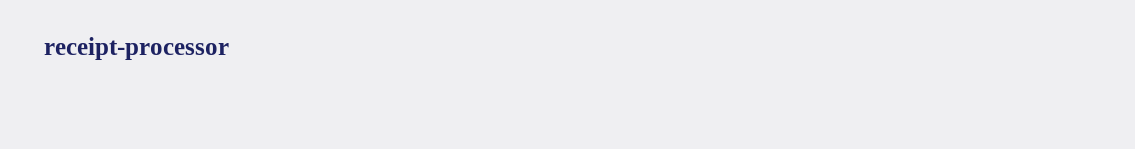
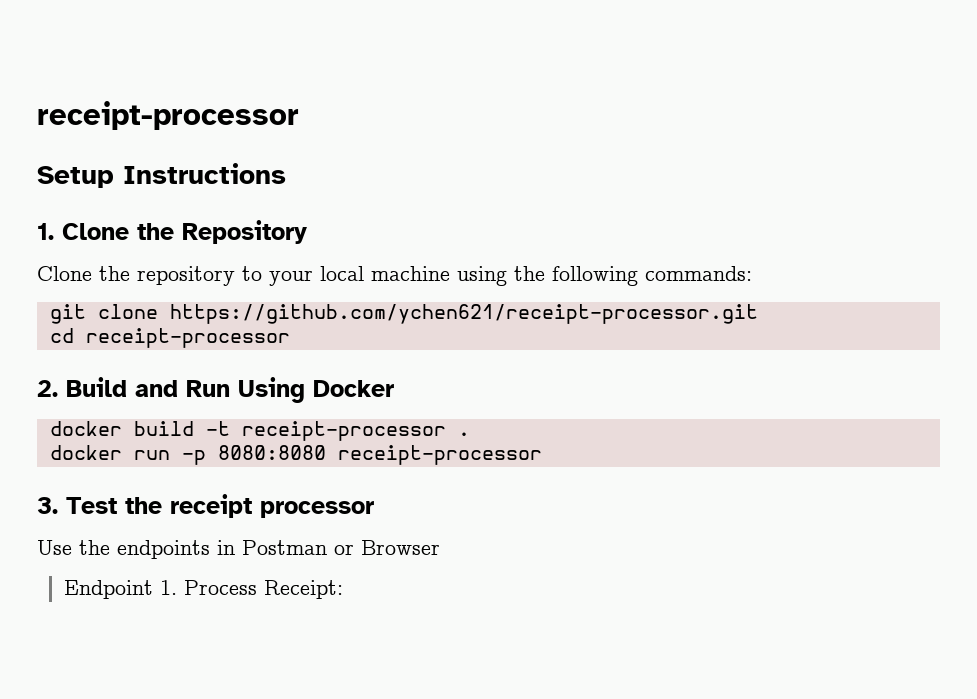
[44,37,229,60] receipt-processor -> [37,101,299,130] [37,163,286,188] [37,220,307,244] [37,266,752,286] [49,304,758,324] [49,328,290,348] [37,377,394,403] [49,421,470,441] [49,445,542,465] [37,494,374,518] [37,540,440,559] [63,580,343,599] receipt-processor // Setup Instructions // 1. Clone the Repository // Clone the repository to your local machine using the following commands: // git clone https://github.com/ychen621/receipt-processor.git // cd receipt-processor // 2. Build and Run Using Docker // docker build -t receipt-processor . // docker run -p 8080:8080 receipt-processor // 3. Test the receipt processor // Use the endpoints in Postman or Browser // Endpoint 1. Process Receipt:

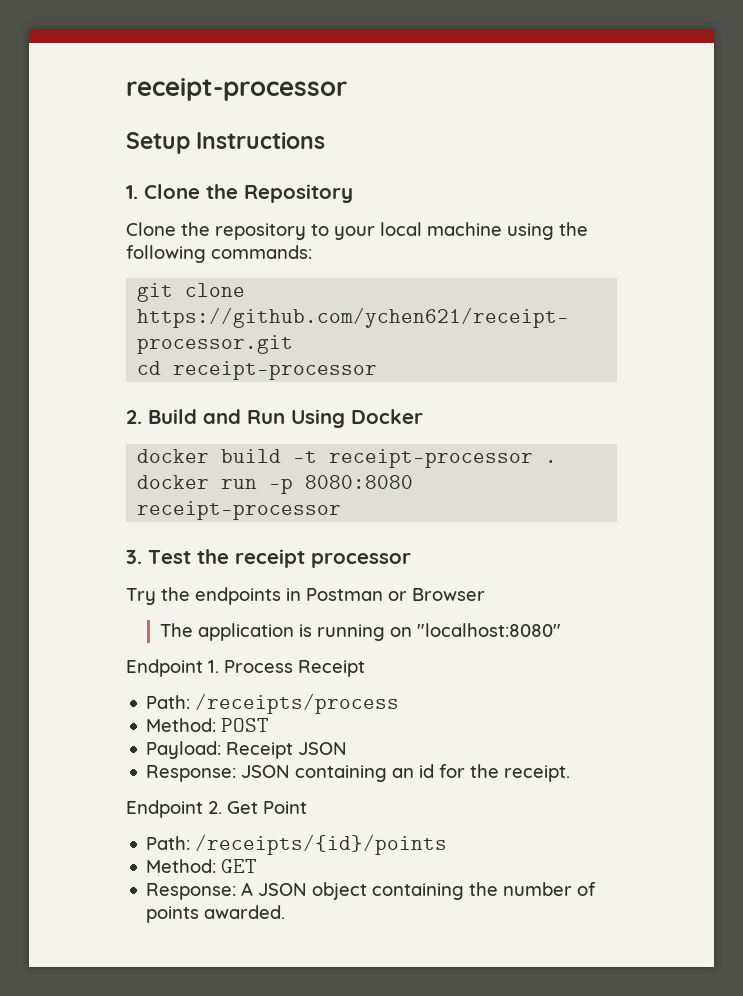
[37,540,72,555] Use -> [126,588,156,605] Try
[63,580,343,599] Endpoint 1. Process Receipt: -> [160,623,562,641] [126,659,365,677] [146,693,400,714] [146,718,270,732] [146,741,348,759] [146,764,571,782] [126,800,307,818] [146,834,448,855] [146,859,258,873] [146,882,597,900] [146,905,286,923] The application is running on "localhost:8080" // Endpoint 1. Process Receipt // Path: /receipts/process // Method: POST // Payload: Receipt JSON // Response: JSON containing an id for the receipt. // Endpoint 2. Get Point // Path: /receipts/{id}/points // Method: GET // Response: A JSON object containing the number of points awarded.

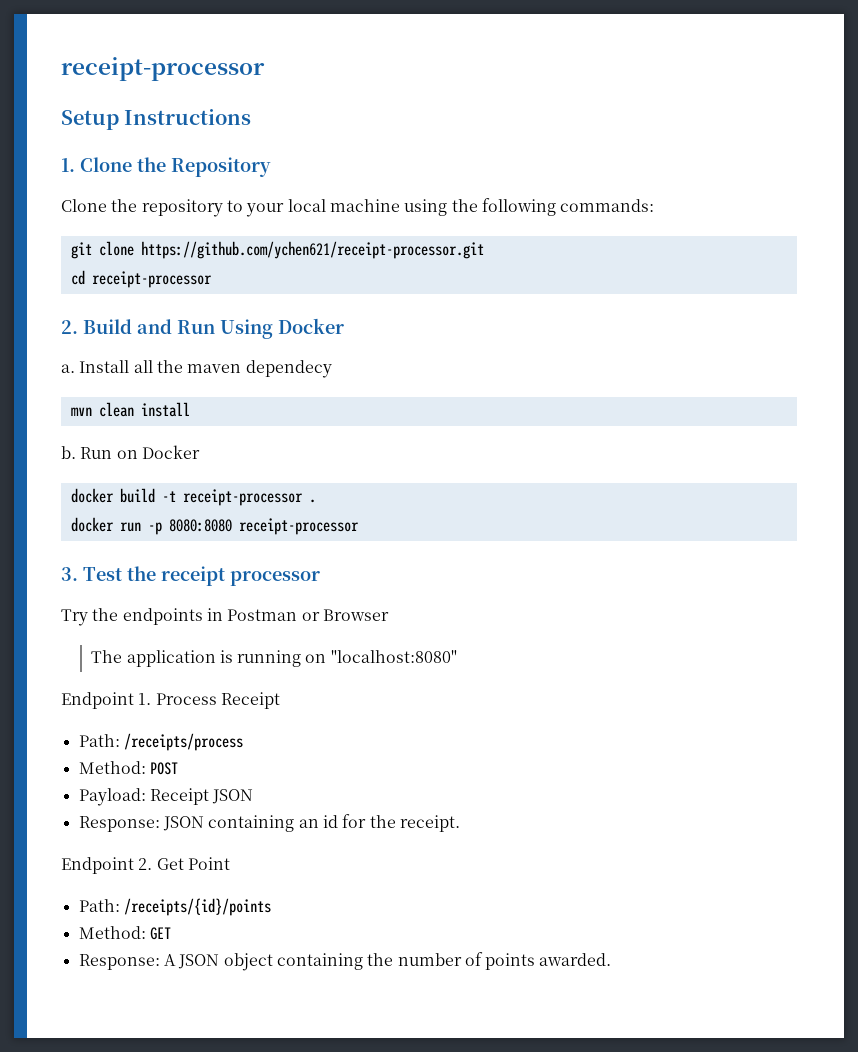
(423, 416) none -> [61,360,332,378] [70,402,190,417] [61,445,200,459] // a. Install all the maven dependecy // mvn clean install // b. Run on Docker

